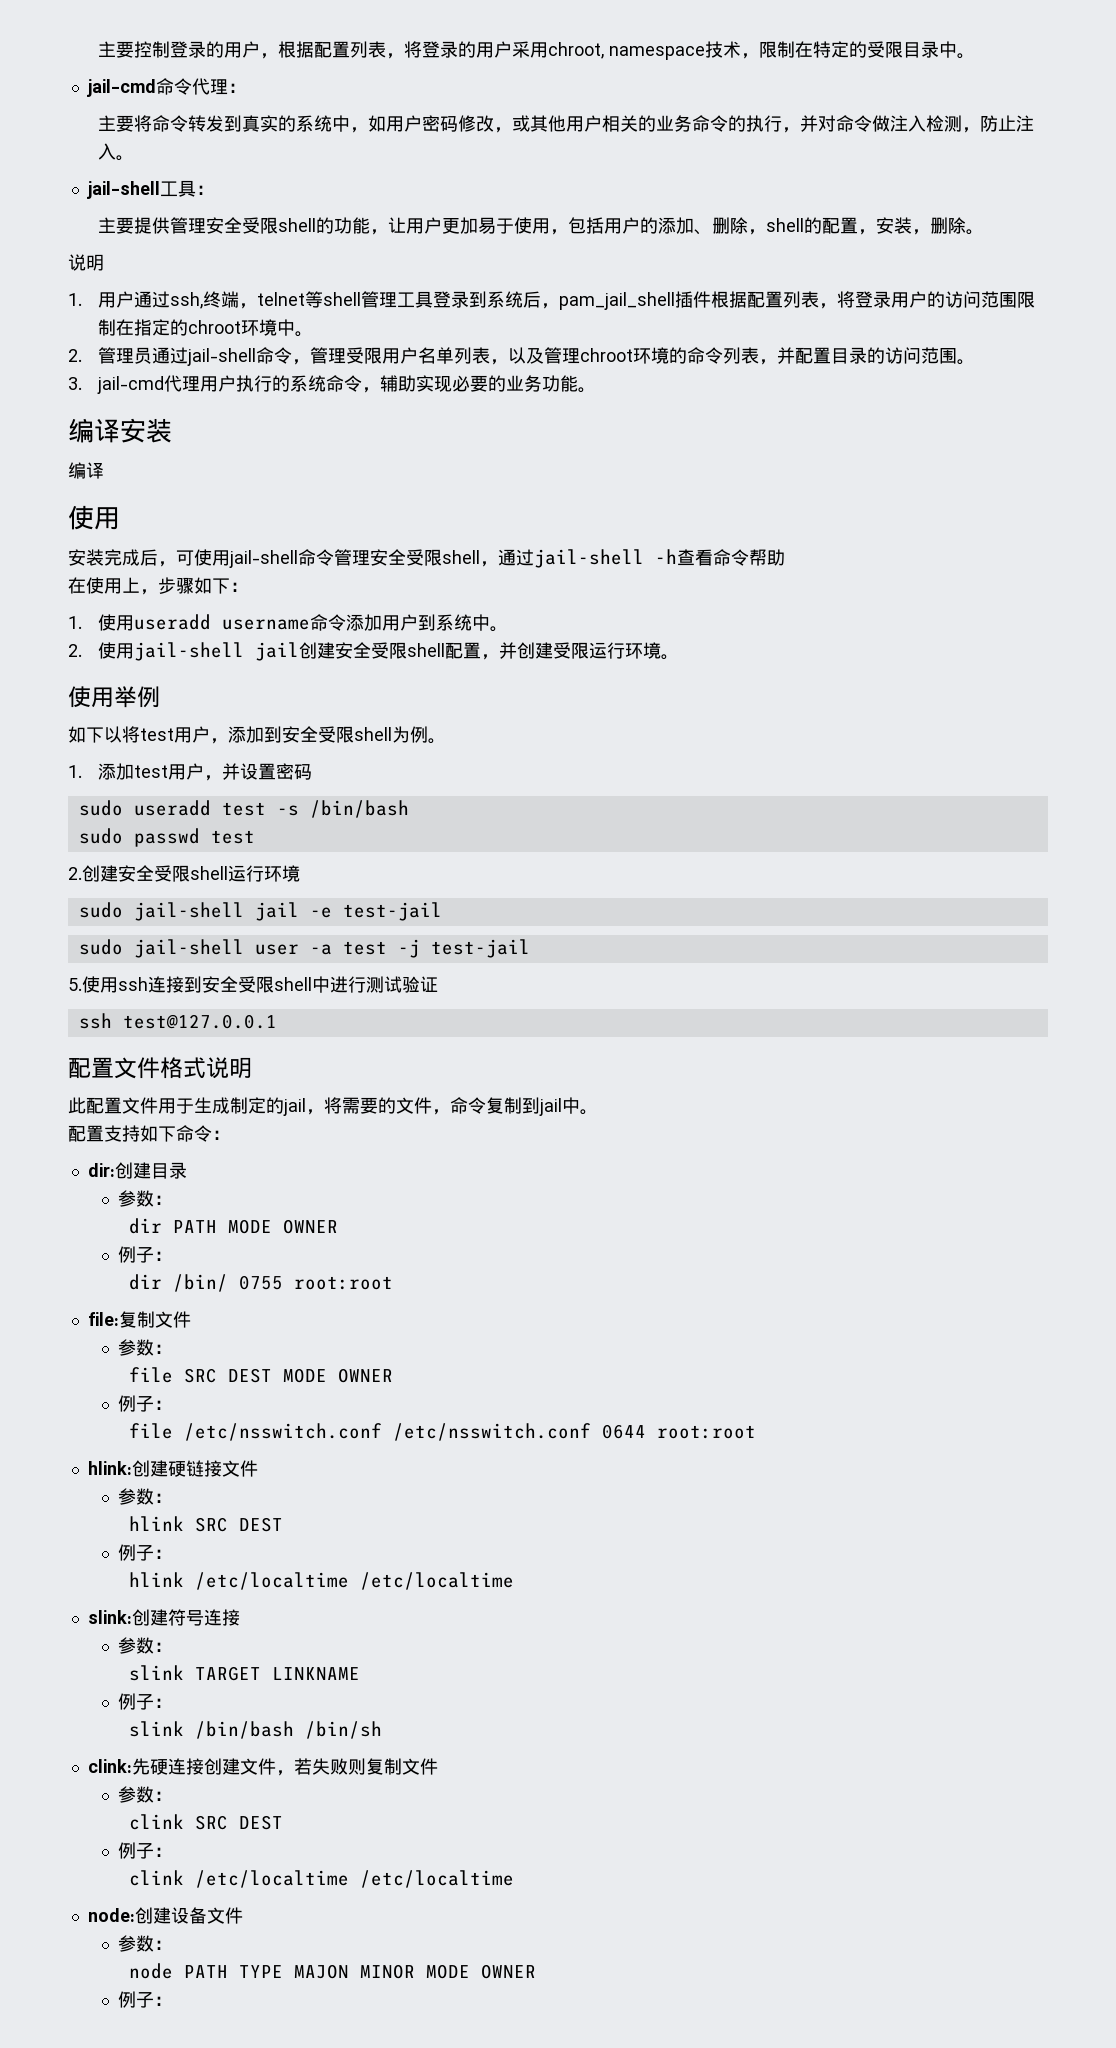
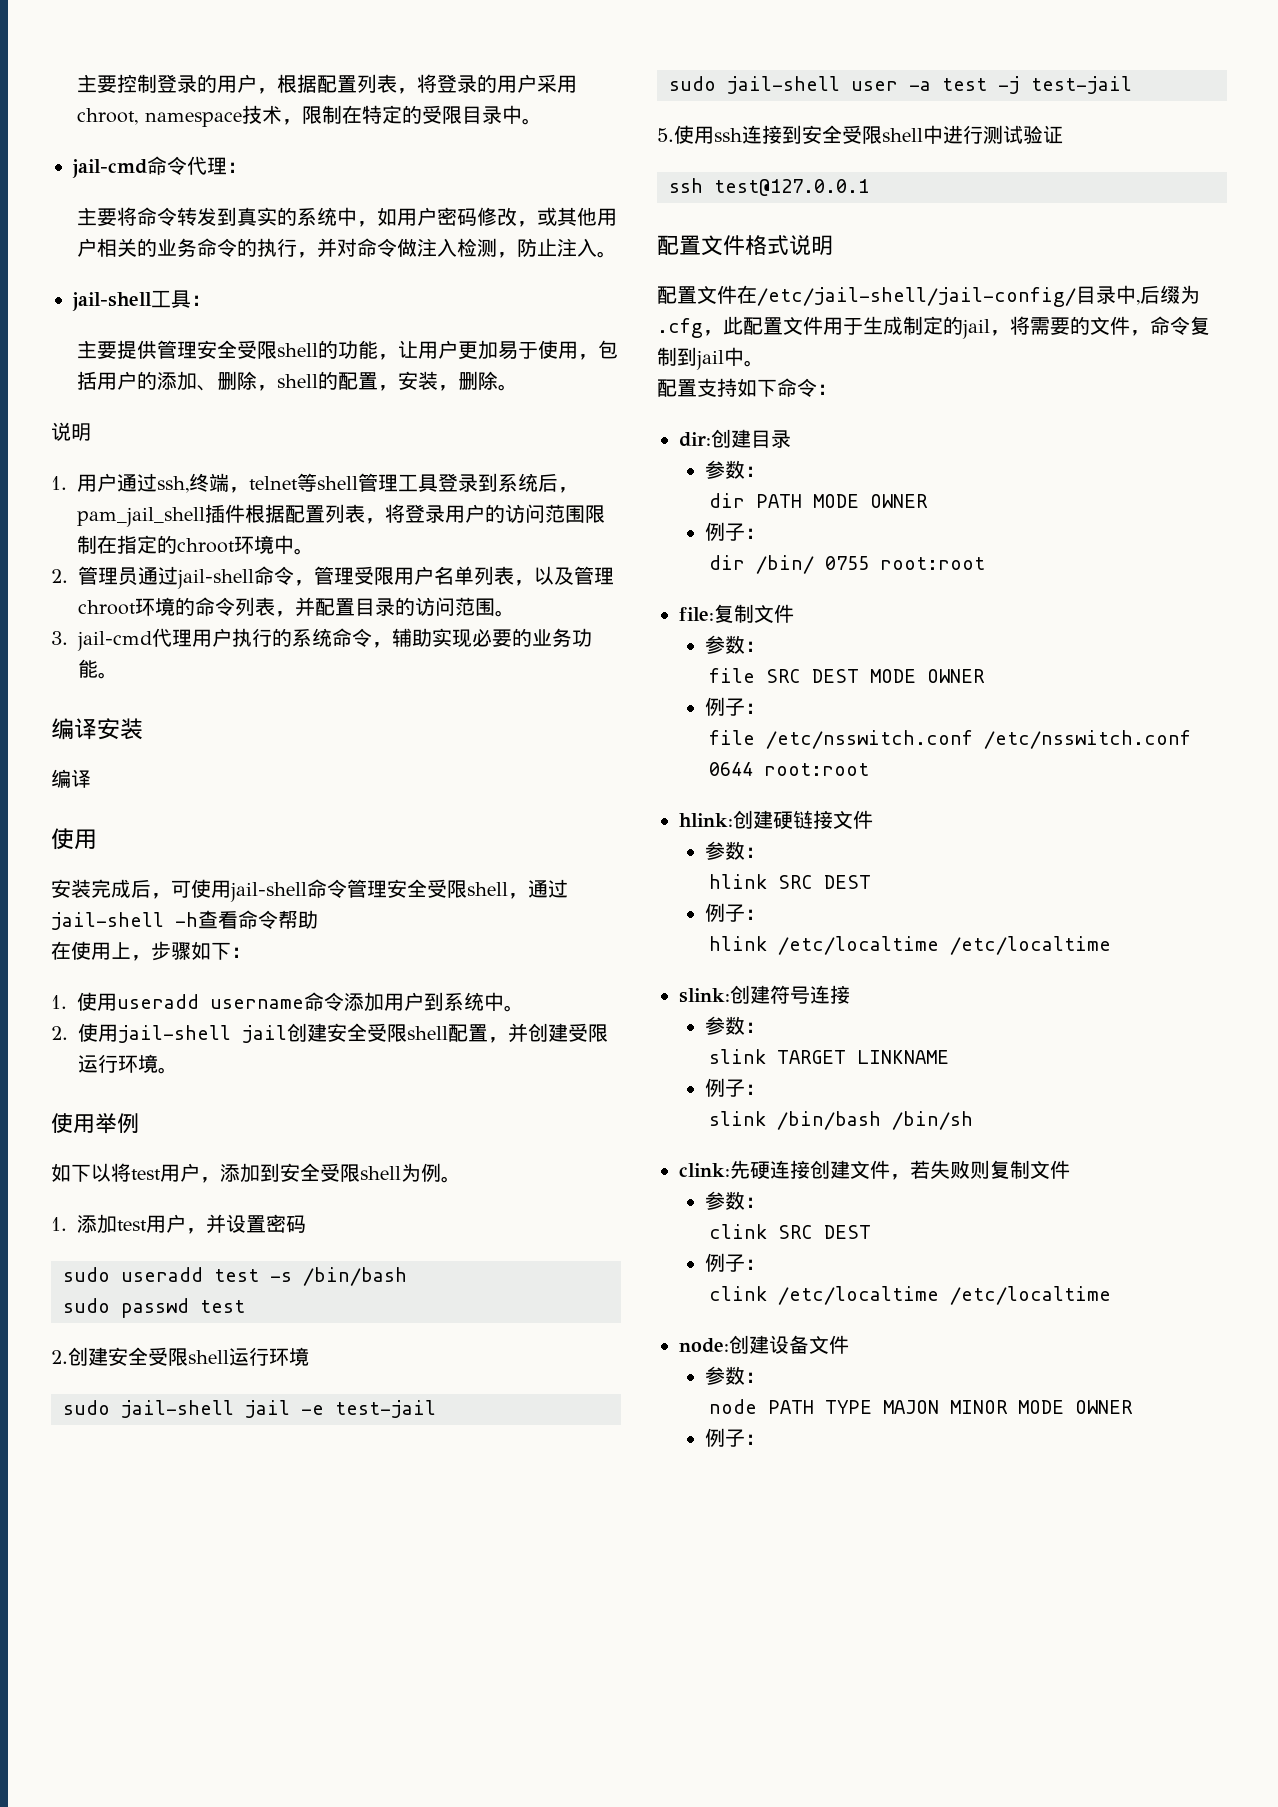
(252, 1068) none -> [657,285,1200,307] [657,318,723,338] 配置文件在/etc/jail-shell/jail-config/目录中,后缀为.cfg，

